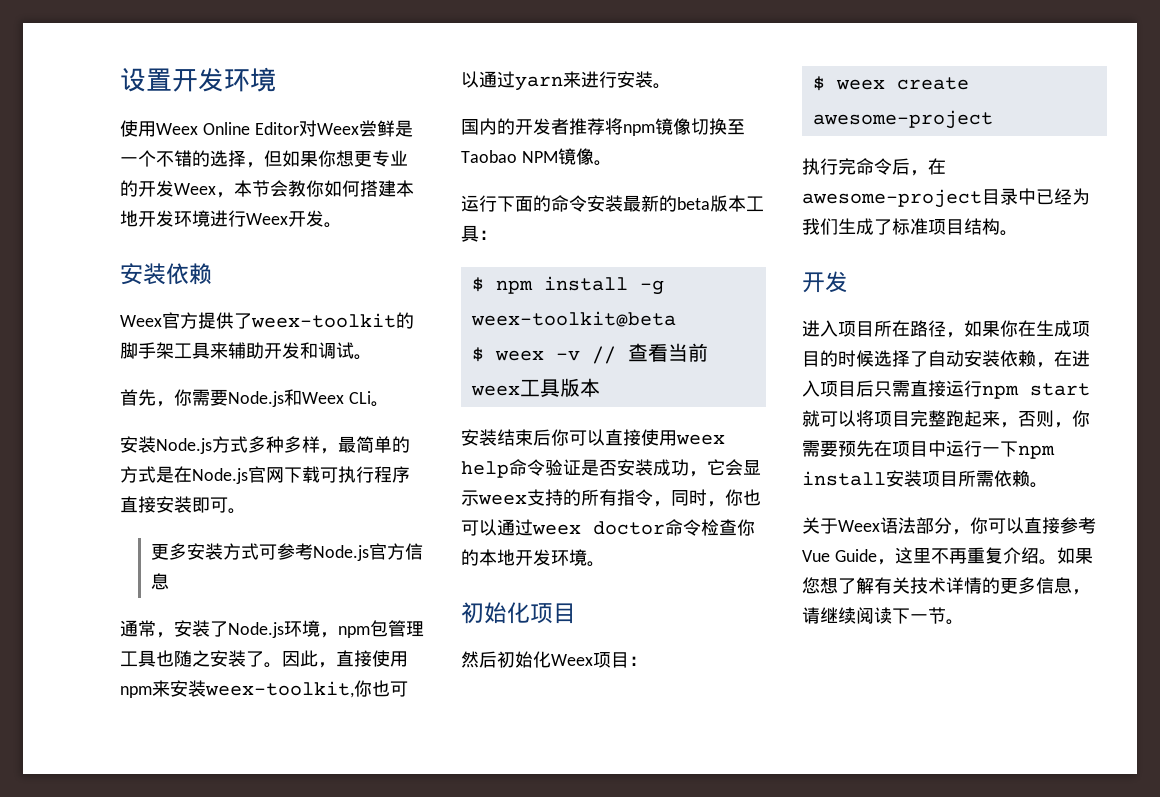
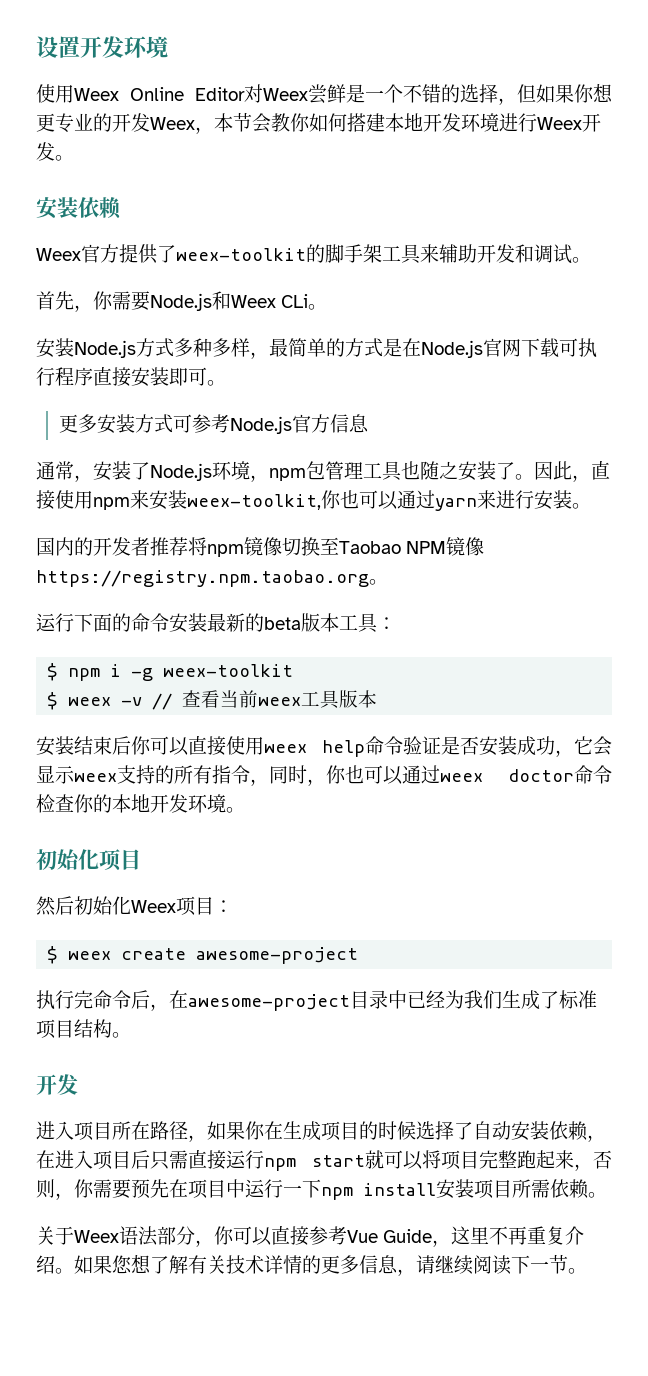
(594, 156) none -> [36,570,369,587] https://registry.npm.taobao.org
[543,276,664,295] [470,311,676,327] install -g weex-toolkit@beta -> [110,664,294,681] i -g weex-toolkit

